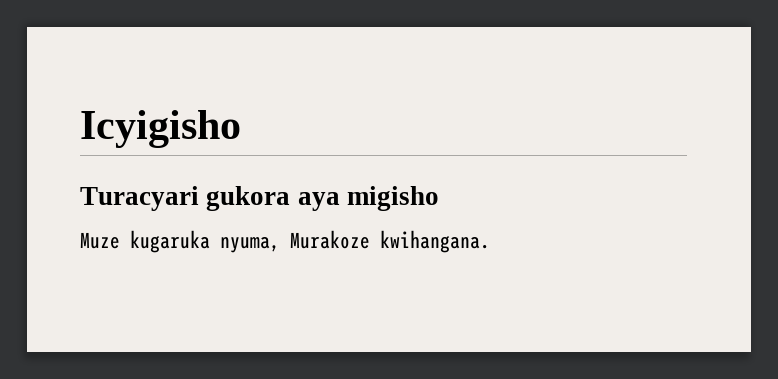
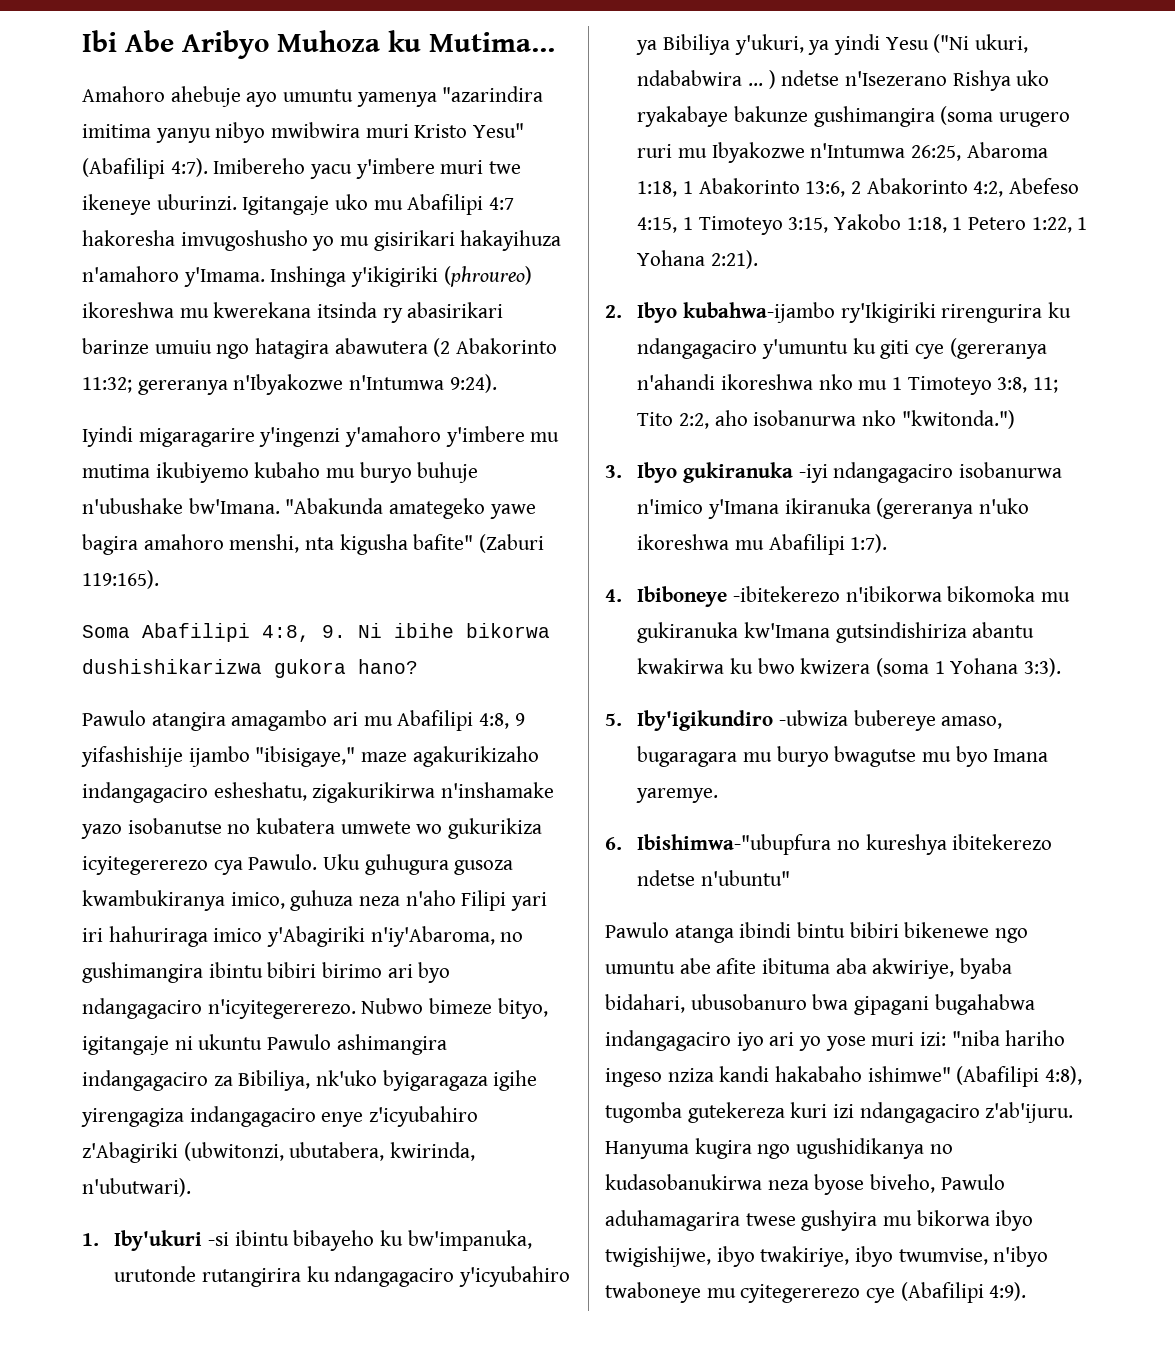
[80,110,241,148] [80,186,439,211] [80,230,490,253] Icyigisho // Turacyari gukora aya migisho // Muze kugaruka nyuma, Murakoze kwihangana. -> [82,30,555,59] [82,86,544,107] [82,122,525,143] [82,158,522,179] [82,194,515,215] [82,230,562,251] [82,266,532,287] [82,302,504,323] [82,338,558,359] [82,374,497,395] [82,426,560,447] [82,462,479,483] [82,498,536,519] [82,534,545,555] [82,570,159,589] [82,623,550,642] [82,659,418,678] [82,710,525,731] [81,746,539,767] [82,782,555,803] [81,818,543,839] [82,854,514,875] [82,890,548,911] [82,926,524,947] [82,962,451,983] [82,998,548,1019] [82,1034,447,1055] [82,1070,538,1091] [81,1106,479,1127] [82,1142,476,1163] [82,1178,191,1197] [82,1230,532,1251] [114,1266,570,1287] [636,34,1028,55] [637,70,1050,91] [637,106,1070,127] [637,142,1048,163] [637,178,1079,197] [637,214,1088,235] [637,250,758,269] [605,302,1071,323] [637,338,1047,359] [637,374,1058,395] [637,410,1015,429] [605,462,1062,483] [637,498,1029,519] [637,534,888,555] [605,586,1070,607] [637,622,1035,643] [637,658,1061,677] [605,710,1003,731] [637,746,1049,767] [636,788,719,803] [605,834,1053,855] [637,870,790,886] [605,922,1029,943] [605,958,1013,979] [605,994,1035,1015] [605,1030,1066,1051] [605,1066,1083,1087] [605,1102,1074,1123] [605,1138,953,1159] [605,1174,1005,1195] [605,1210,1034,1231] [605,1246,1049,1267] [605,1282,1027,1303] Ibi Abe Aribyo Muhoza ku Mutima... // Amahoro ahebuje ayo umuntu yamenya "azarindira imitima yanyu nibyo mwibwira muri Kristo Yesu" (Abafilipi 4:7). Imibereho yacu y'imbere muri twe ikeneye uburinzi. Igitangaje uko mu Abafilipi 4:7 hakoresha imvugoshusho yo mu gisirikari hakayihuza n'amahoro y'Imama. Inshinga y'ikigiriki (phroureo) ikoreshwa mu kwerekana itsinda ry abasirikari barinze umuiu ngo hatagira abawutera (2 Abakorinto 11:32; gereranya n'Ibyakozwe n'Intumwa 9:24). // Iyindi migaragarire y'ingenzi y'amahoro y'imbere mu mutima ikubiyemo kubaho mu buryo buhuje n'ubushake bw'Imana. "Abakunda amategeko yawe bagira amahoro menshi, nta kigusha bafite" (Zaburi 119:165). // Soma Abafilipi 4:8, 9. Ni ibihe bikorwa dushishikarizwa gukora hano? // Pawulo atangira amagambo ari mu Abafilipi 4:8, 9 yifashishije ijambo "ibisigaye," maze agakurikizaho indangagaciro esheshatu, zigakurikirwa n'inshamake yazo isobanutse no kubatera umwete wo gukurikiza icyitegererezo cya Pawulo. Uku guhugura gusoza kwambukiranya imico, guhuza neza n'aho Filipi yari iri hahuriraga imico y'Abagiriki n'iy'Abaroma, no gushimangira ibintu bibiri birimo ari byo ndangagaciro n'icyitegererezo. Nubwo bimeze bityo, igitangaje ni ukuntu Pawulo ashimangira indangagaciro za Bibiliya, nk'uko byigaragaza igihe yirengagiza indangagaciro enye z'icyubahiro z'Abagiriki (ubwitonzi, ubutabera, kwirinda, n'ubutwari). // 1. Iby'ukuri -si ibintu bibayeho ku bw'impanuka, urutonde rutangirira ku ndangagaciro y'icyubahiro ya Bibiliya y'ukuri, ya yindi Yesu ("Ni ukuri, ndababwira ... ) ndetse n'Isezerano Rishya uko ryakabaye bakunze gushimangira (soma urugero ruri mu Ibyakozwe n'Intumwa 26:25, Abaroma 1:18, 1 Abakorinto 13:6, 2 Abakorinto 4:2, Abefeso 4:15, 1 Timoteyo 3:15, Yakobo 1:18, 1 Petero 1:22, 1 Yohana 2:21). // 2. Ibyo kubahwa-ijambo ry'Ikigiriki rirengurira ku ndangagaciro y'umuntu ku giti cye (gereranya n'ahandi ikoreshwa nko mu 1 Timoteyo 3:8, 11; Tito 2:2, aho isobanurwa nko "kwitonda.") // 3. Ibyo gukiranuka -iyi ndangagaciro isobanurwa n'imico y'Imana ikiranuka (gereranya n'uko ikoreshwa mu Abafilipi 1:7). // 4. Ibiboneye -ibitekerezo n'ibikorwa bikomoka mu gukiranuka kw'Imana gutsindishiriza abantu kwakirwa ku bwo kwizera (soma 1 Yohana 3:3). // 5. Iby'igikundiro -ubwiza bubereye amaso, bugaragara mu buryo bwagutse mu byo Imana yaremye. // 6. Ibishimwa-"ubupfura no kureshya ibitekerezo ndetse n'ubuntu" // Pawulo atanga ibindi bintu bibiri bikenewe ngo umuntu abe afite ibituma aba akwiriye, byaba bidahari, ubusobanuro bwa gipagani bugahabwa indangagaciro iyo ari yo yose muri izi: "niba hariho ingeso nziza kandi hakabaho ishimwe" (Abafilipi 4:8), tugomba gutekereza kuri izi ndangagaciro z'ab'ijuru. Hanyuma kugira ngo ugushidikanya no kudasobanukirwa neza byose biveho, Pawulo aduhamagarira twese gushyira mu bikorwa ibyo twigishijwe, ibyo twakiriye, ibyo twumvise, n'ibyo twaboneye mu cyitegererezo cye (Abafilipi 4:9).

